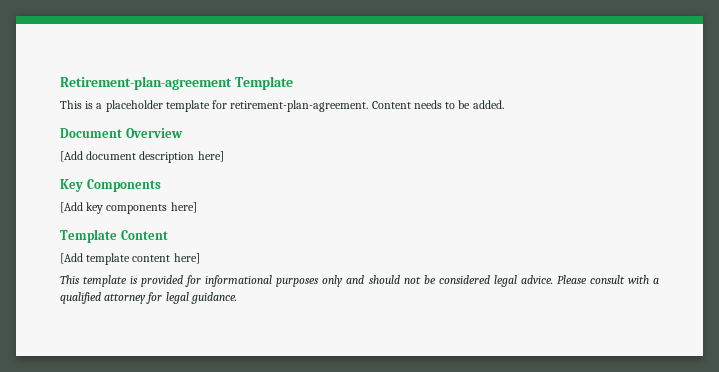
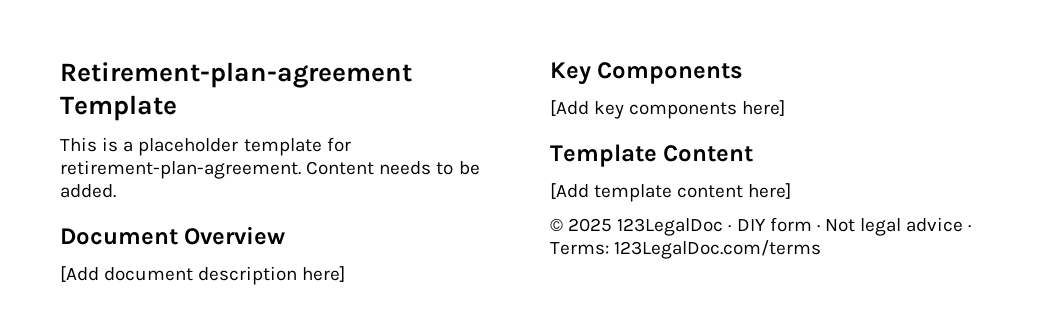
[60,275,659,287] [60,292,237,304] This template is provided for informational purposes only and should not be considered legal advice. Please consult with a qualified attorney for legal guidance. -> [550,217,972,236] [550,240,822,259] © 2025 123LegalDoc · DIY form · Not legal advice · Terms: 123LegalDoc.com/terms

